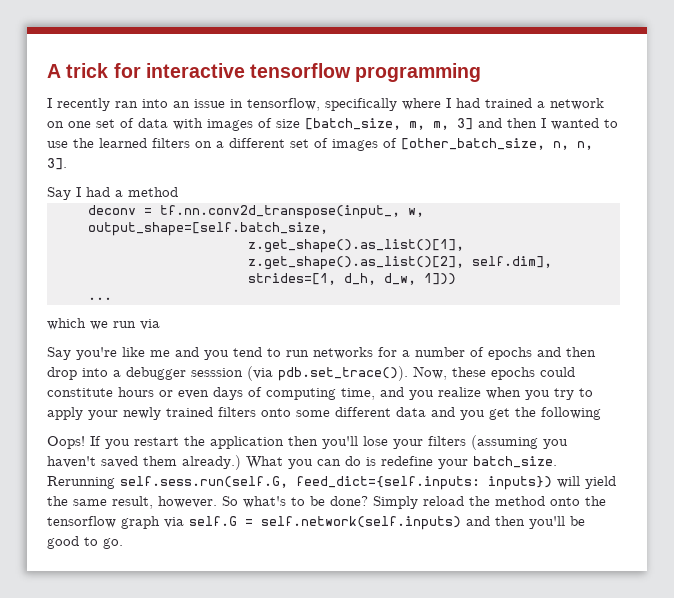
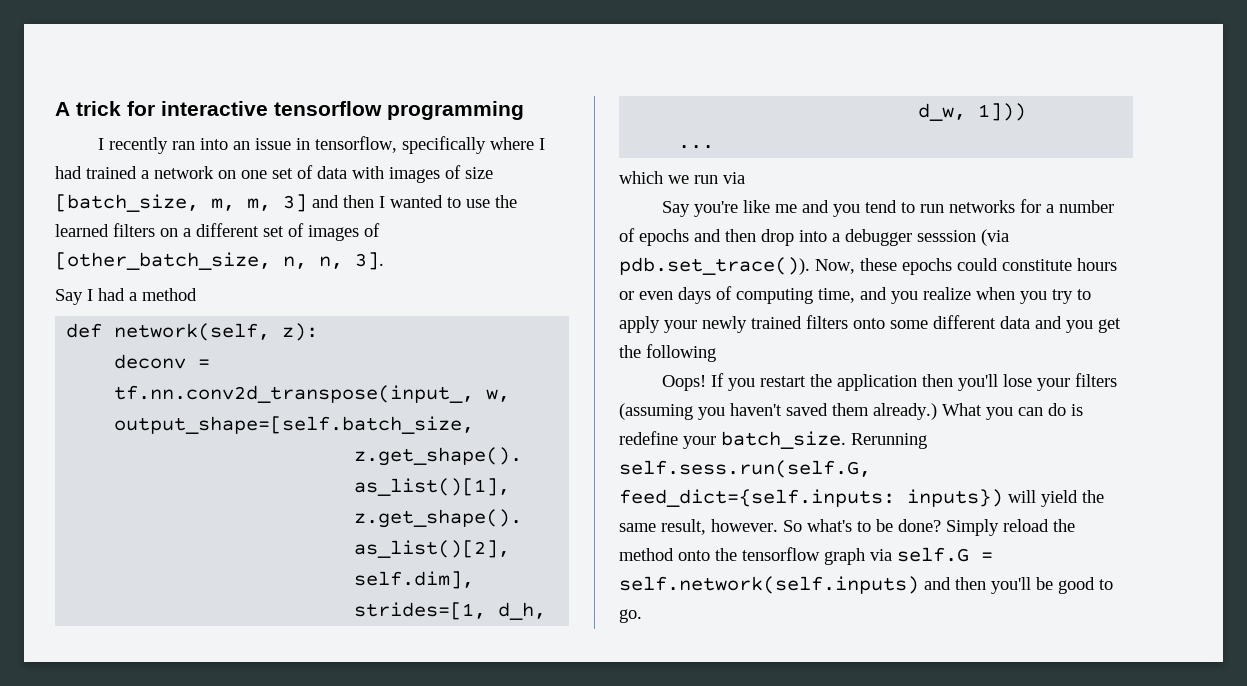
(178, 192) none -> [66,323,319,341] // def network(self, z):

